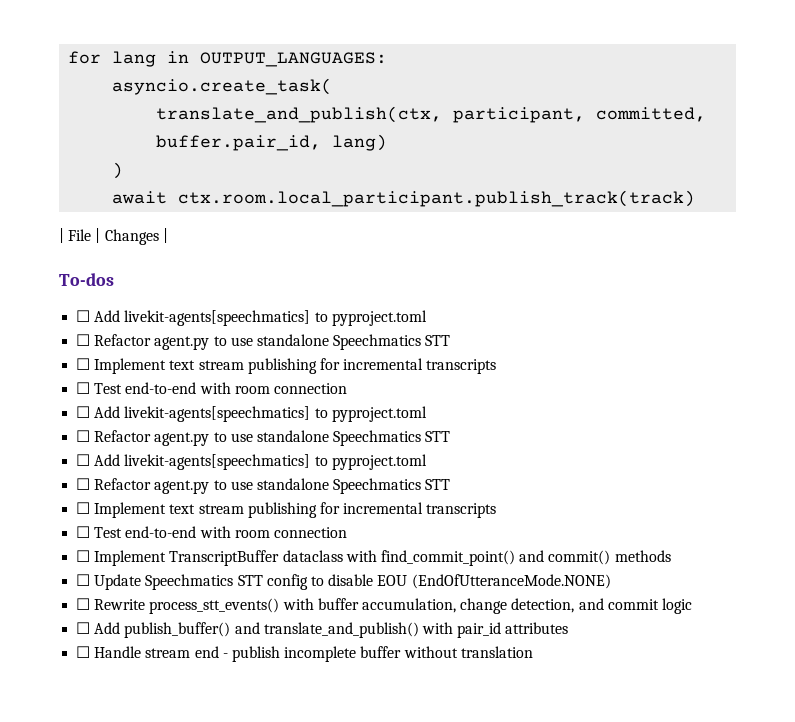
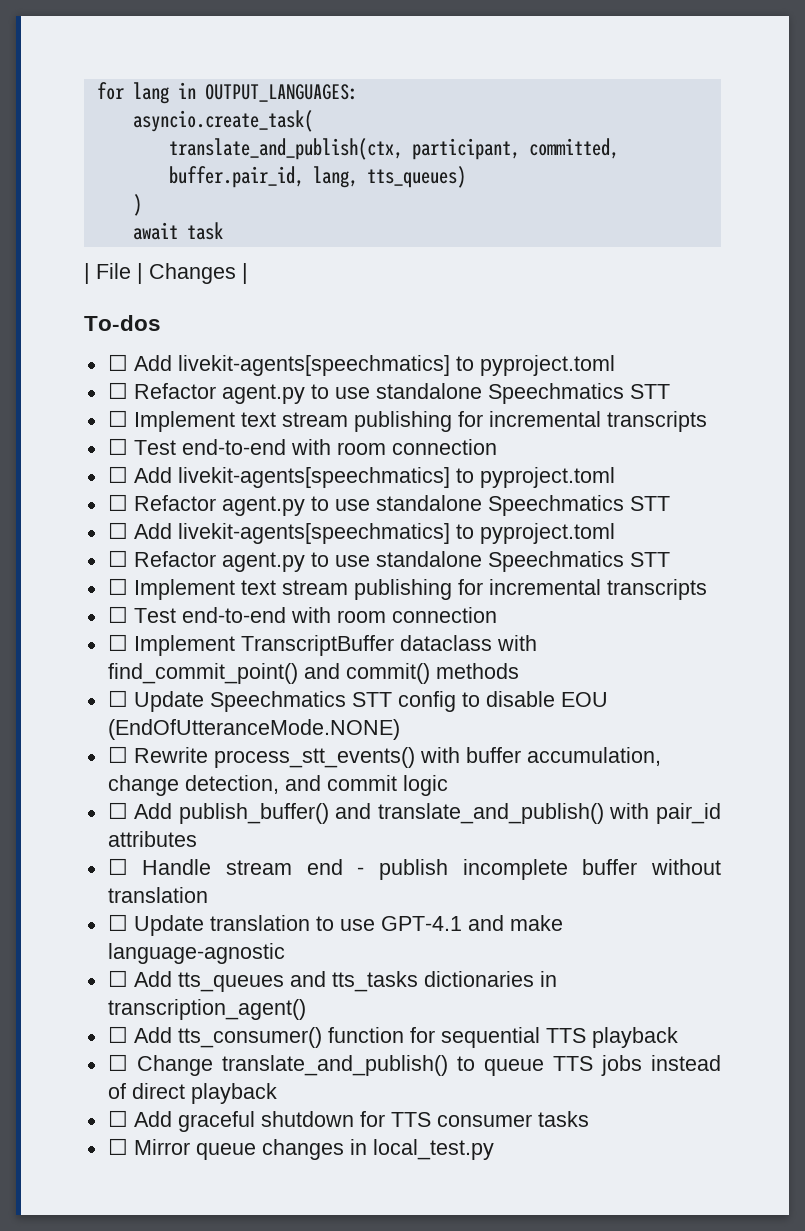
[332,134,388,151] lang) -> [312,166,466,188] lang, tts_queues)
[178,190,696,207] ctx.room.local_participant.publish_track(track) -> [186,222,223,240] task
(533, 652) none -> [107,914,563,936] [107,943,285,964] [107,970,557,992] [107,999,306,1020] [107,1026,678,1048] [107,1054,721,1076] [107,1083,277,1104] [107,1110,589,1132] [107,1138,494,1160] // ☐ Update translation to use GPT-4.1 and make language-agnostic // ☐ Add tts_queues and tts_tasks dictionaries in transcription_agent() // ☐ Add tts_consumer() function for sequential TTS playback // ☐ Change translate_and_publish() to queue TTS jobs instead of direct playback // ☐ Add graceful shutdown for TTS consumer tasks // ☐ Mirror queue changes in local_test.py

